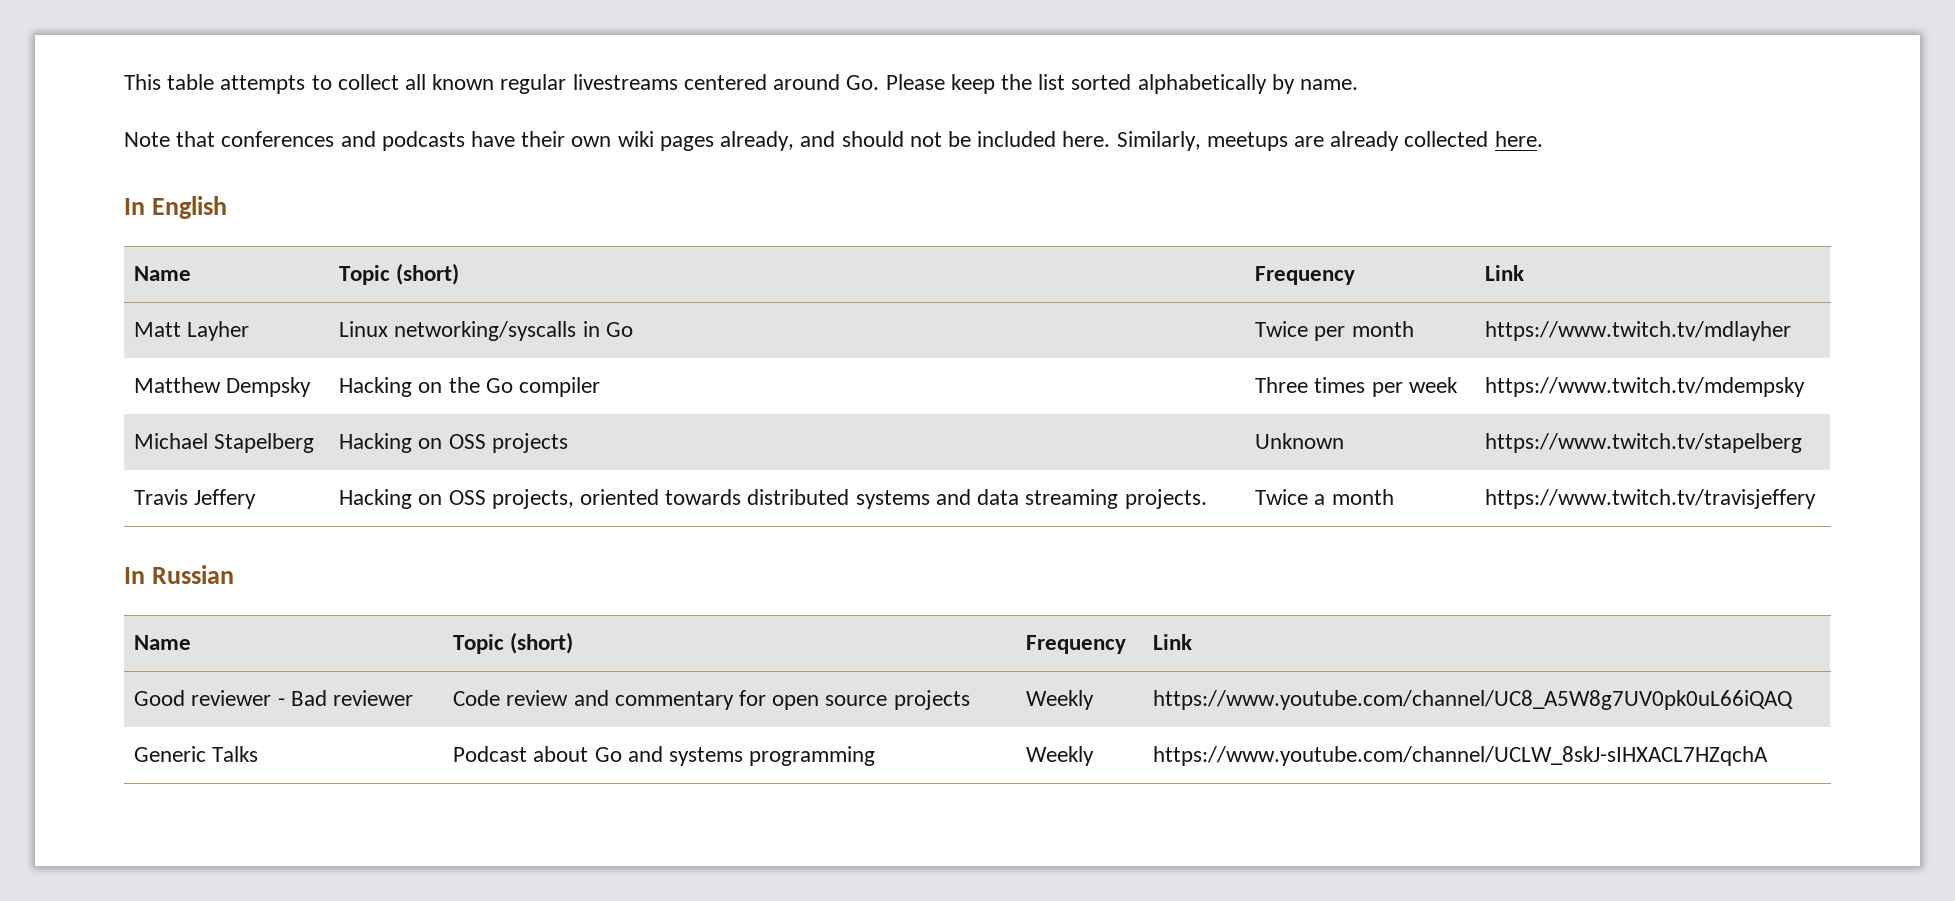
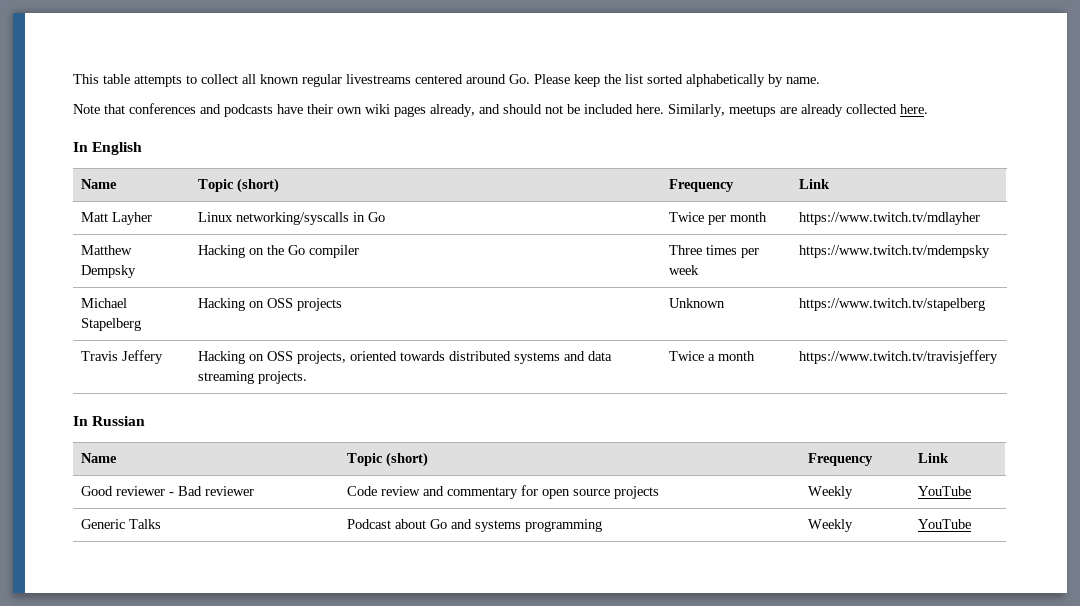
[1153,690,1794,710] https://www.youtube.com/channel/UC8_A5W8g7UV0pk0uL66iQAQ -> [917,486,971,496] YouTube
[1153,746,1769,766] https://www.youtube.com/channel/UCLW_8skJ-sIHXACL7HZqchA -> [917,519,971,529] YouTube

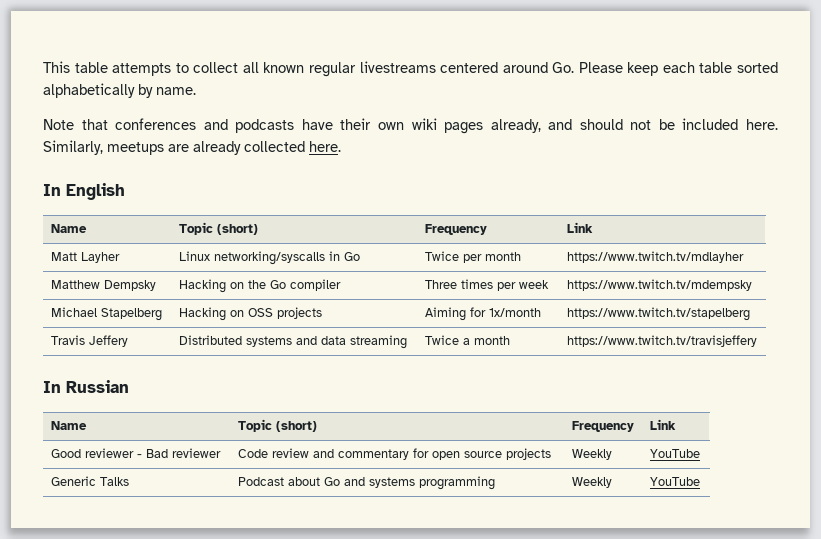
[604,74,643,84] the list -> [662,62,733,73] each table
[668,298,725,308] Unknown -> [424,307,541,321] Aiming for 1x/month
[197,351,511,364] Hacking on OSS projects, oriented towards distributed -> [178,335,242,345] Distributed
[257,371,307,384] projects. -> (407, 342) none

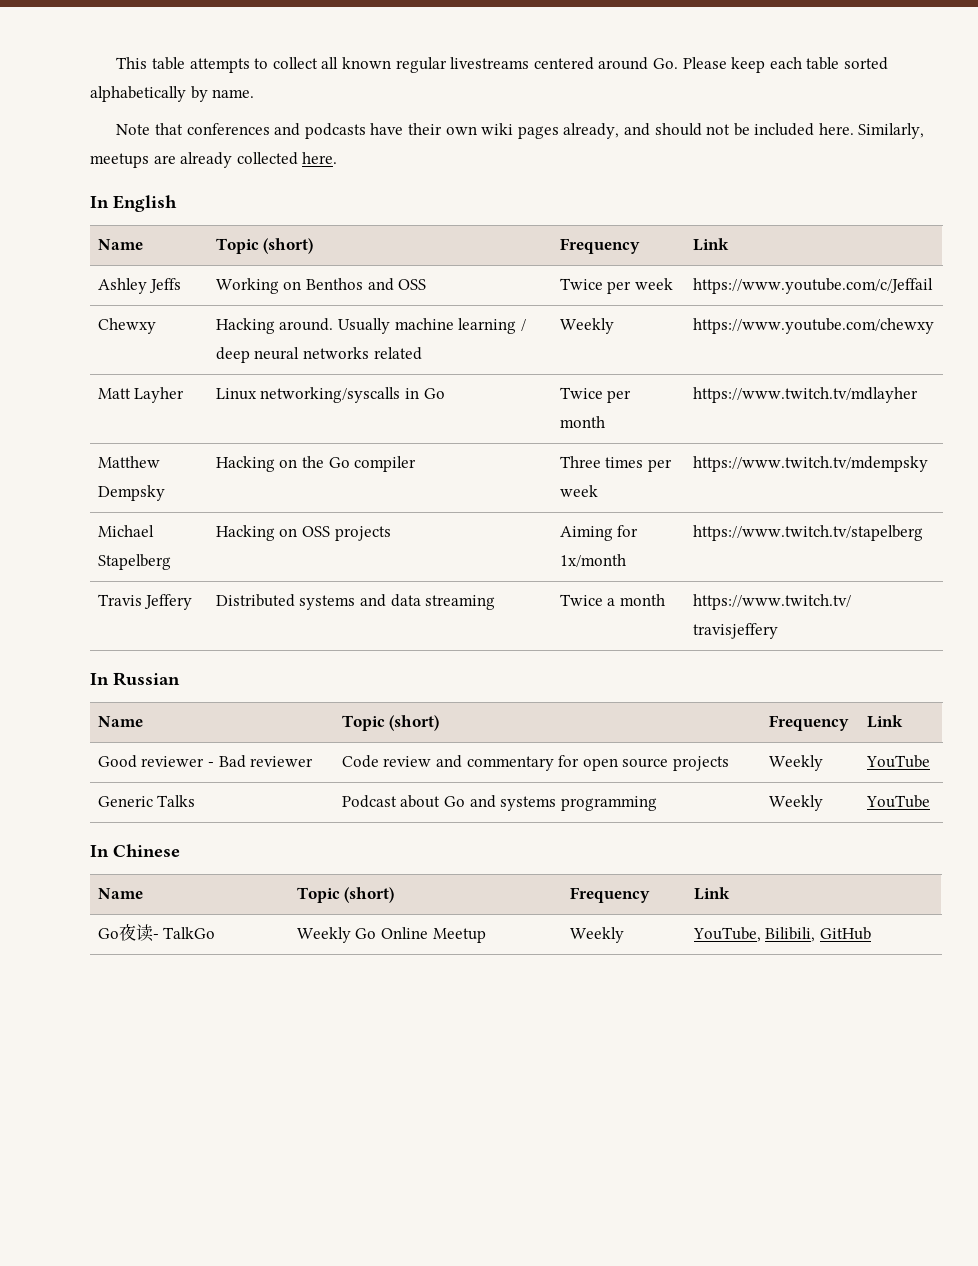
(593, 227) none -> [97,278,182,294] [215,278,427,294] [559,278,673,294] [692,278,933,294] [97,318,156,334] [215,318,526,334] [215,347,422,363] [559,318,614,334] [692,318,934,334] // Ashley Jeffs | Working on Benthos and OSS | Twice per week | https://www.youtube.com/c/Jeffail // Chewxy | Hacking around. Usually machine learning / deep neural networks related | Weekly | https://www.youtube.com/chewxy
(700, 481) none -> [90,844,180,857] [97,888,143,899] [296,887,395,903] [569,887,650,903] [693,887,730,900] [97,924,216,942] [296,927,486,943] [569,927,624,943] [692,927,871,942] // In Chinese // Name | Topic (short) | Frequency | Link // Go夜读- TalkGo | Weekly Go Online Meetup | Weekly | YouTube, Bilibili, GitHub

